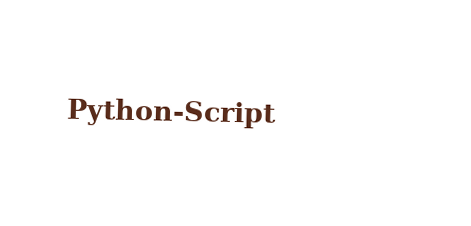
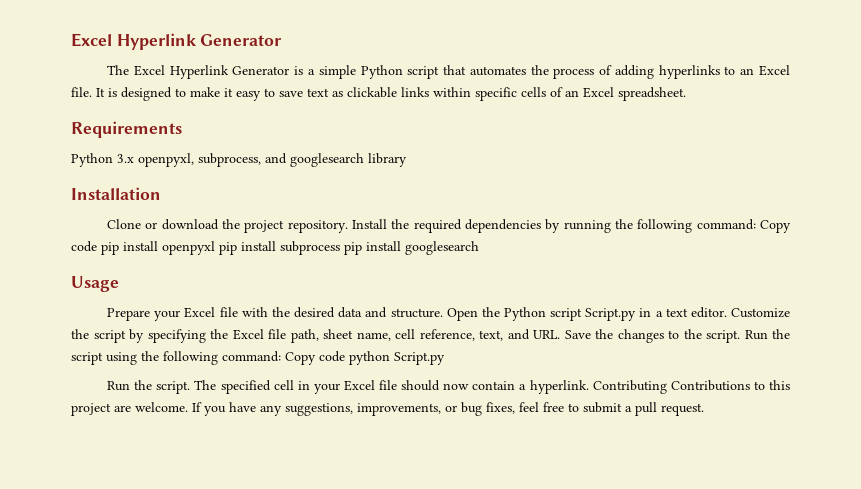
[66,97,277,129] Python-Script -> [71,33,283,50] [107,65,791,79] [71,87,686,101] [71,121,182,138] [71,153,407,167] [71,187,161,200] [107,219,792,233] [71,241,479,255] [71,276,119,292] [107,307,791,321] [71,329,790,343] [71,351,445,365] [107,380,790,394] [71,402,704,416] Excel Hyperlink Generator // The Excel Hyperlink Generator is a simple Python script that automates the process of adding hyperlinks to an Excel file. It is designed to make it easy to save text as clickable links within specific cells of an Excel spreadsheet. // Requirements // Python 3.x openpyxl, subprocess, and googlesearch library // Installation // Clone or download the project repository. Install the required dependencies by running the following command: Copy code pip install openpyxl pip install subprocess pip install googlesearch // Usage // Prepare your Excel file with the desired data and structure. Open the Python script Script.py in a text editor. Customize the script by specifying the Excel file path, sheet name, cell reference, text, and URL. Save the changes to the script. Run the script using the following command: Copy code python Script.py // Run the script. The specified cell in your Excel file should now contain a hyperlink. Contributing Contributions to this project are welcome. If you have any suggestions, improvements, or bug fixes, feel free to submit a pull request.

